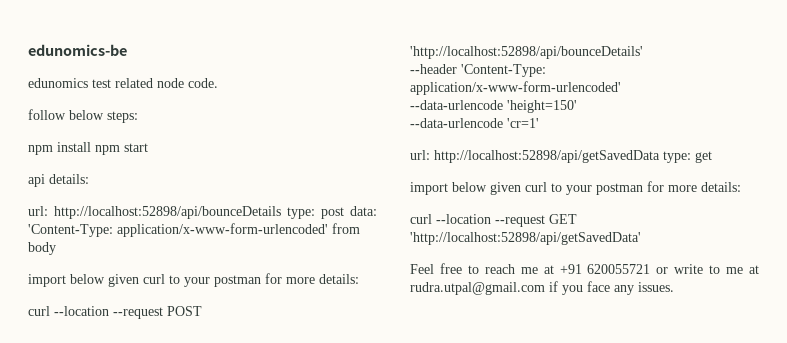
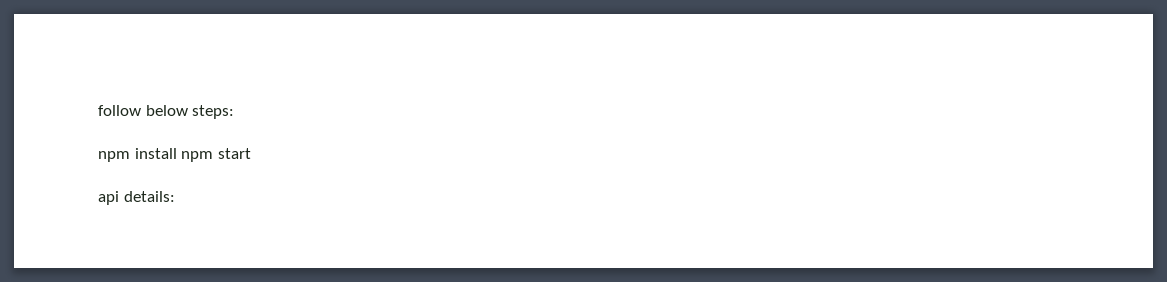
[28,44,127,56] [28,78,218,88] edunomics-be // edunomics test related node code. // -> (98, 110) none
[28,206,377,219] [28,223,360,237] [28,242,56,255] [28,273,359,287] [28,306,202,319] [410,46,643,59] [410,64,546,77] [410,81,621,95] [410,100,577,113] [410,118,539,128] [410,150,712,163] [410,181,741,195] [410,214,577,227] [410,232,641,245] [410,263,759,274] [410,281,674,295] // url: http://localhost:52898/api/bounceDetails type: post data: 'Content-Type: application/x-www-form-urlencoded' from body // import below given curl to your postman for more details: // curl --location --request POST 'http://localhost:52898/api/bounceDetails' // --header 'Content-Type: application/x-www-form-urlencoded' // --data-urlencode 'height=150' // --data-urlencode 'cr=1' // url: http://localhost:52898/api/getSavedData type: get // import below given curl to your postman for more details: // curl --location --request GET 'http://localhost:52898/api/getSavedData' // Feel free to reach me at +91 620055721 or write to me at rudra.utpal@gmail.com if you face any issues. -> (175, 196) none

